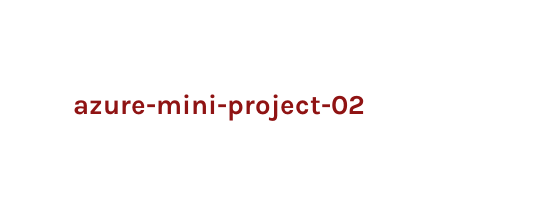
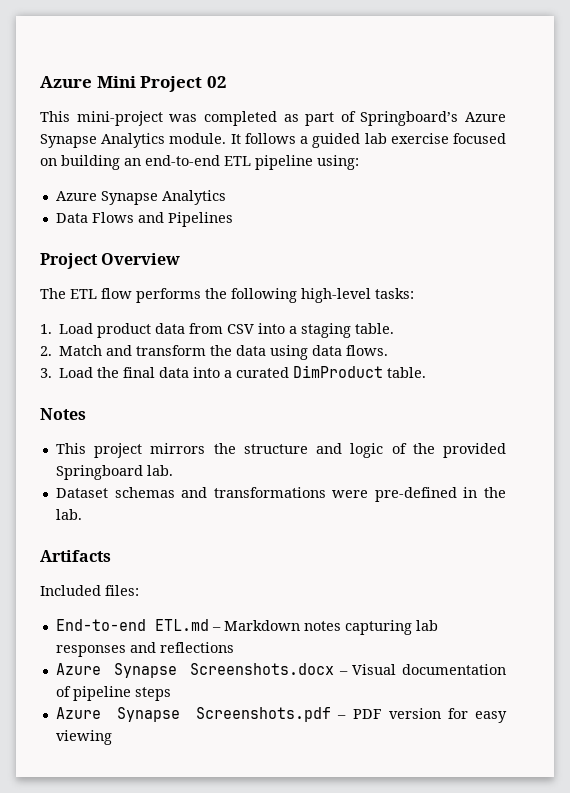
[73,94,365,121] azure-mini-project-02 -> [40,76,227,92] [40,111,506,126] [40,133,507,148] [40,155,359,170] [55,190,226,205] [55,212,233,227] [40,253,181,269] [40,288,414,303] [40,323,395,338] [40,345,389,360] [40,365,427,378] [40,408,86,420] [55,443,506,458] [55,465,173,480] [55,487,506,502] [55,509,82,520] [40,550,111,562] [40,585,139,596] [55,619,438,635] [55,642,234,657] [55,663,506,678] [55,686,171,701] [55,707,508,723] [55,730,112,745] Azure Mini Project 02 // This mini-project was completed as part of Springboard’s Azure Synapse Analytics module. It follows a guided lab exercise focused on building an end-to-end ETL pipeline using: // Azure Synapse Analytics // Data Flows and Pipelines // Project Overview // The ETL flow performs the following high-level tasks: // 1. Load product data from CSV into a staging table. // 2. Match and transform the data using data flows. // 3. Load the final data into a curated DimProduct table. // Notes // This project mirrors the structure and logic of the provided Springboard lab. // Dataset schemas and transformations were pre-defined in the lab. // Artifacts // Included files: // End-to-end ETL.md – Markdown notes capturing lab responses and reflections // Azure Synapse Screenshots.docx – Visual documentation of pipeline steps // Azure Synapse Screenshots.pdf – PDF version for easy viewing

